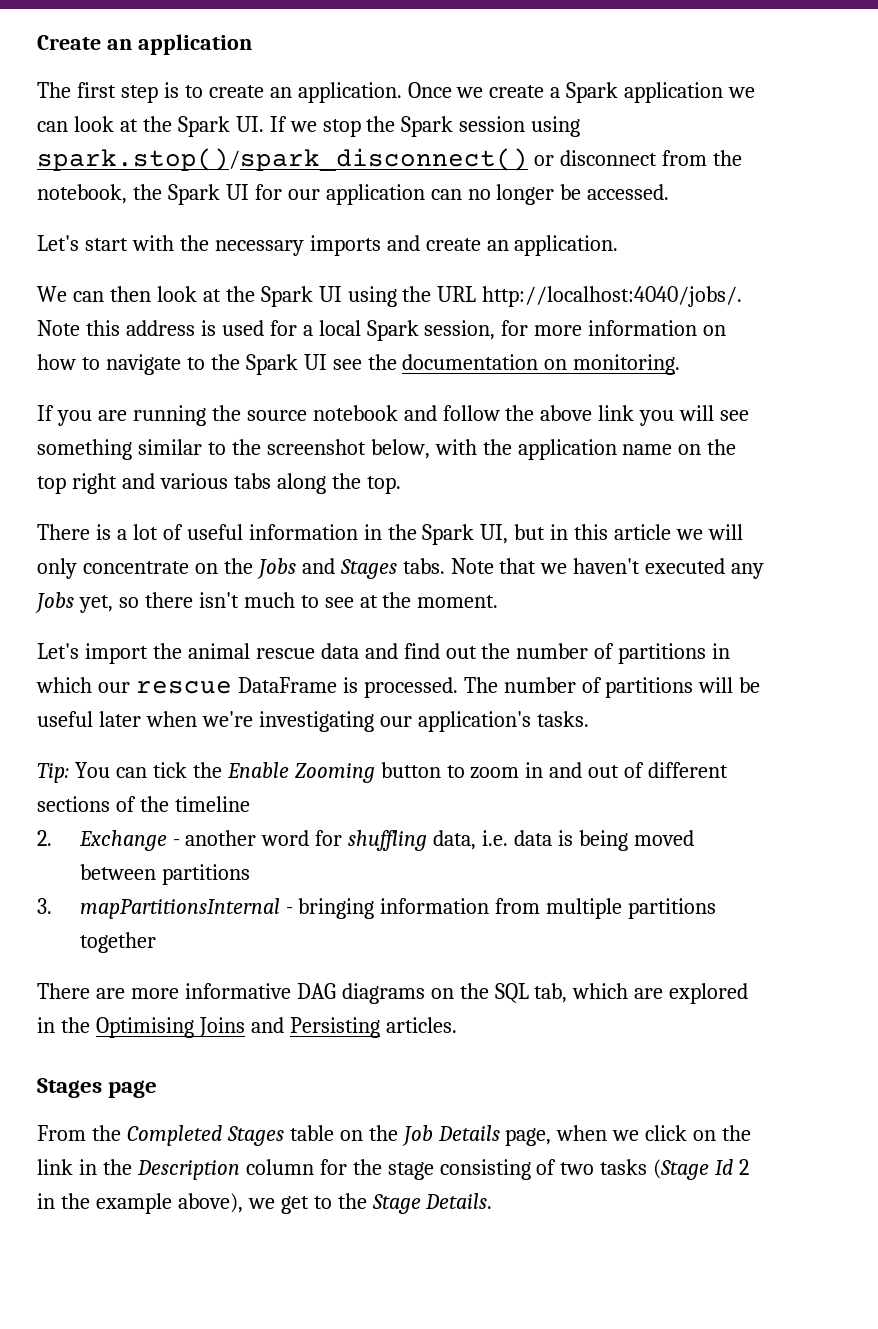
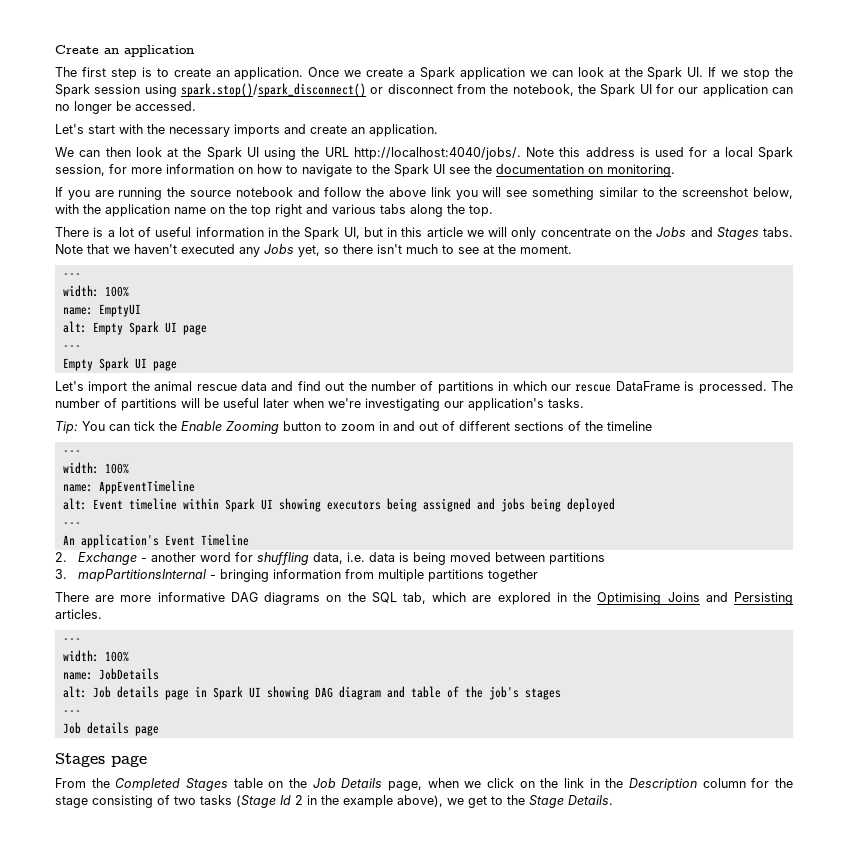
(499, 601) none -> [62,273,81,278] [62,285,129,297] [62,304,141,317] [62,321,207,335] [62,345,81,350] [62,357,177,371] // --- // width: 100% // name: EmptyUI // alt: Empty Spark UI page // --- // Empty Spark UI page
(250, 804) none -> [62,450,81,455] [62,462,129,474] [62,480,195,494] [62,498,615,512] [62,522,81,527] [62,534,249,548] // --- // width: 100% // name: AppEventTimeline // alt: Event timeline within Spark UI showing executors being assigned and jobs being deployed // --- // An application's Event Timeline
(457, 1025) none -> [62,638,81,643] [62,650,129,662] [62,668,159,680] [62,686,561,700] [62,710,81,715] [62,722,159,736] // --- // width: 100% // name: JobDetails // alt: Job details page in Spark UI showing DAG diagram and table of the job's stages // --- // Job details page

